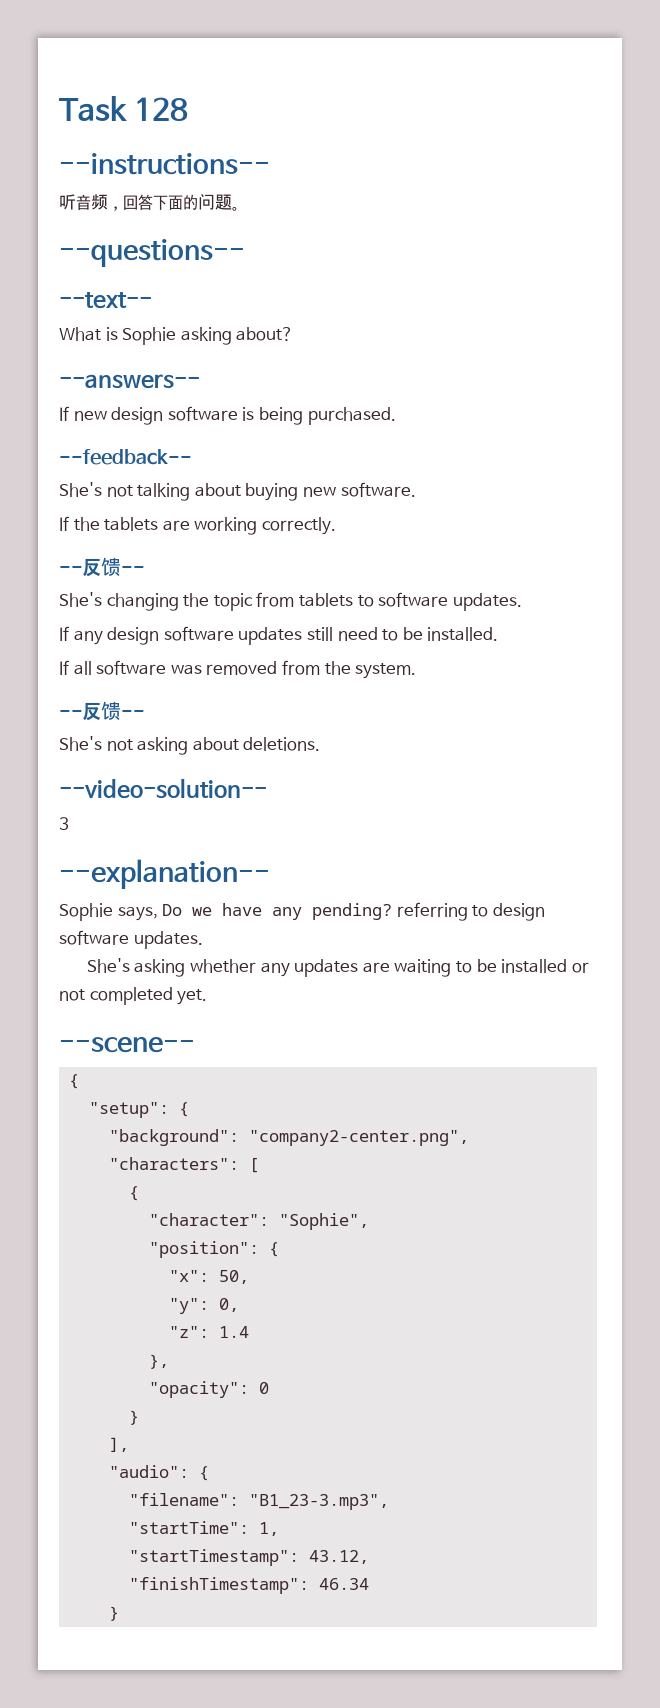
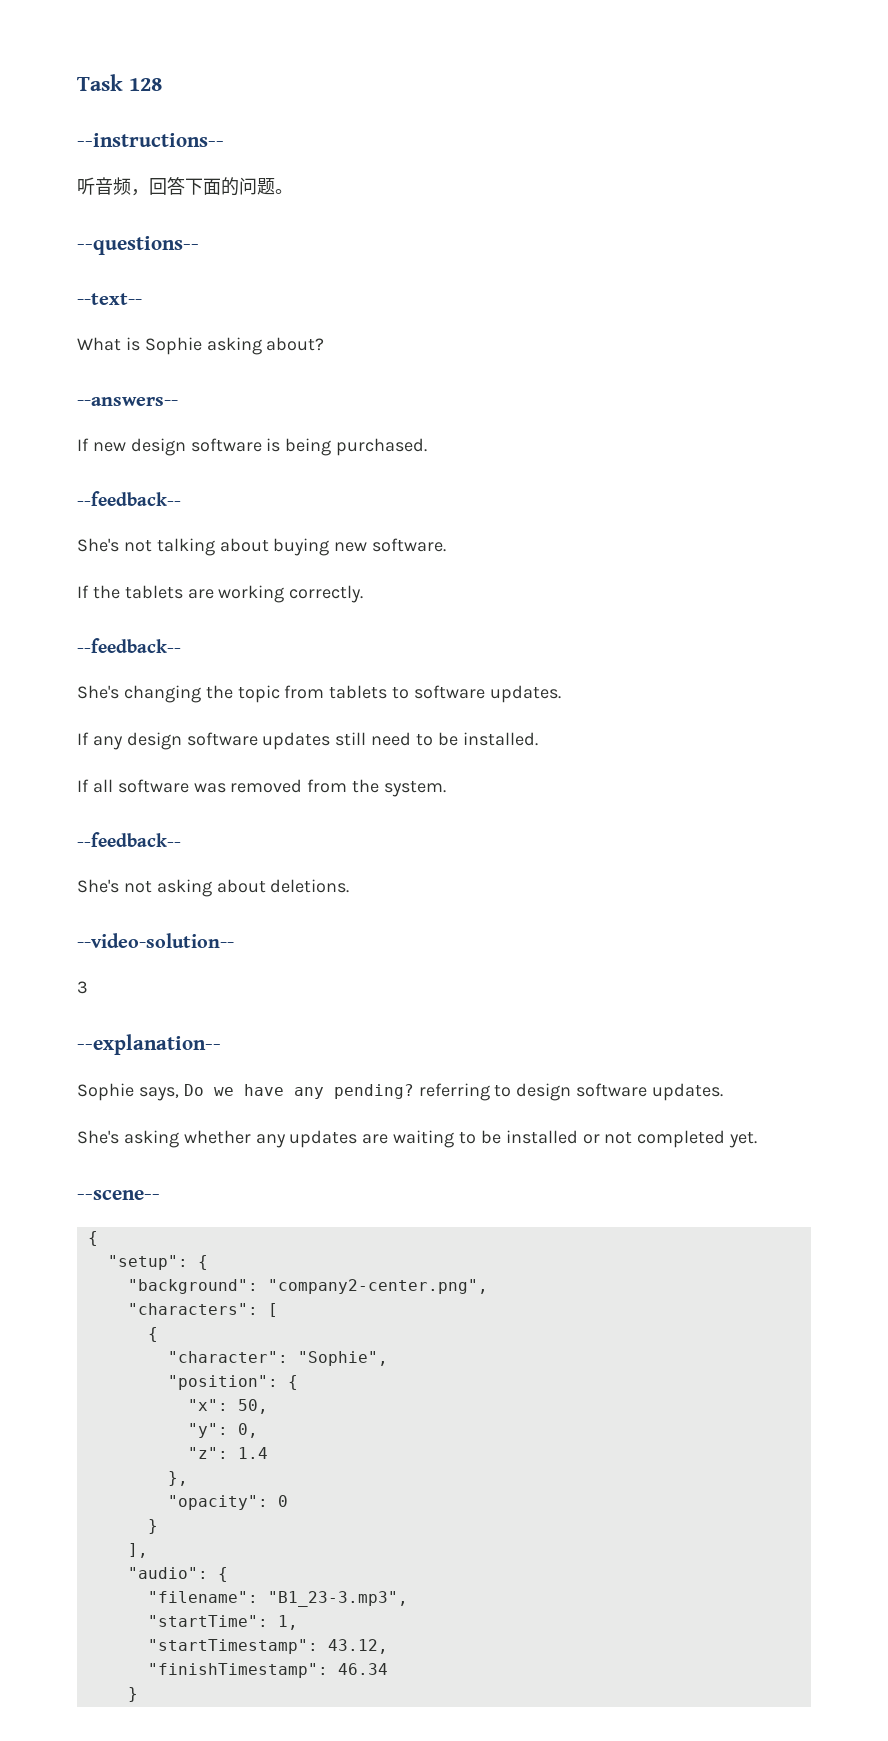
[59,557,145,577] --反馈-- -> [77,638,181,653] --feedback--
[59,701,145,721] --反馈-- -> [77,832,181,847] --feedback--

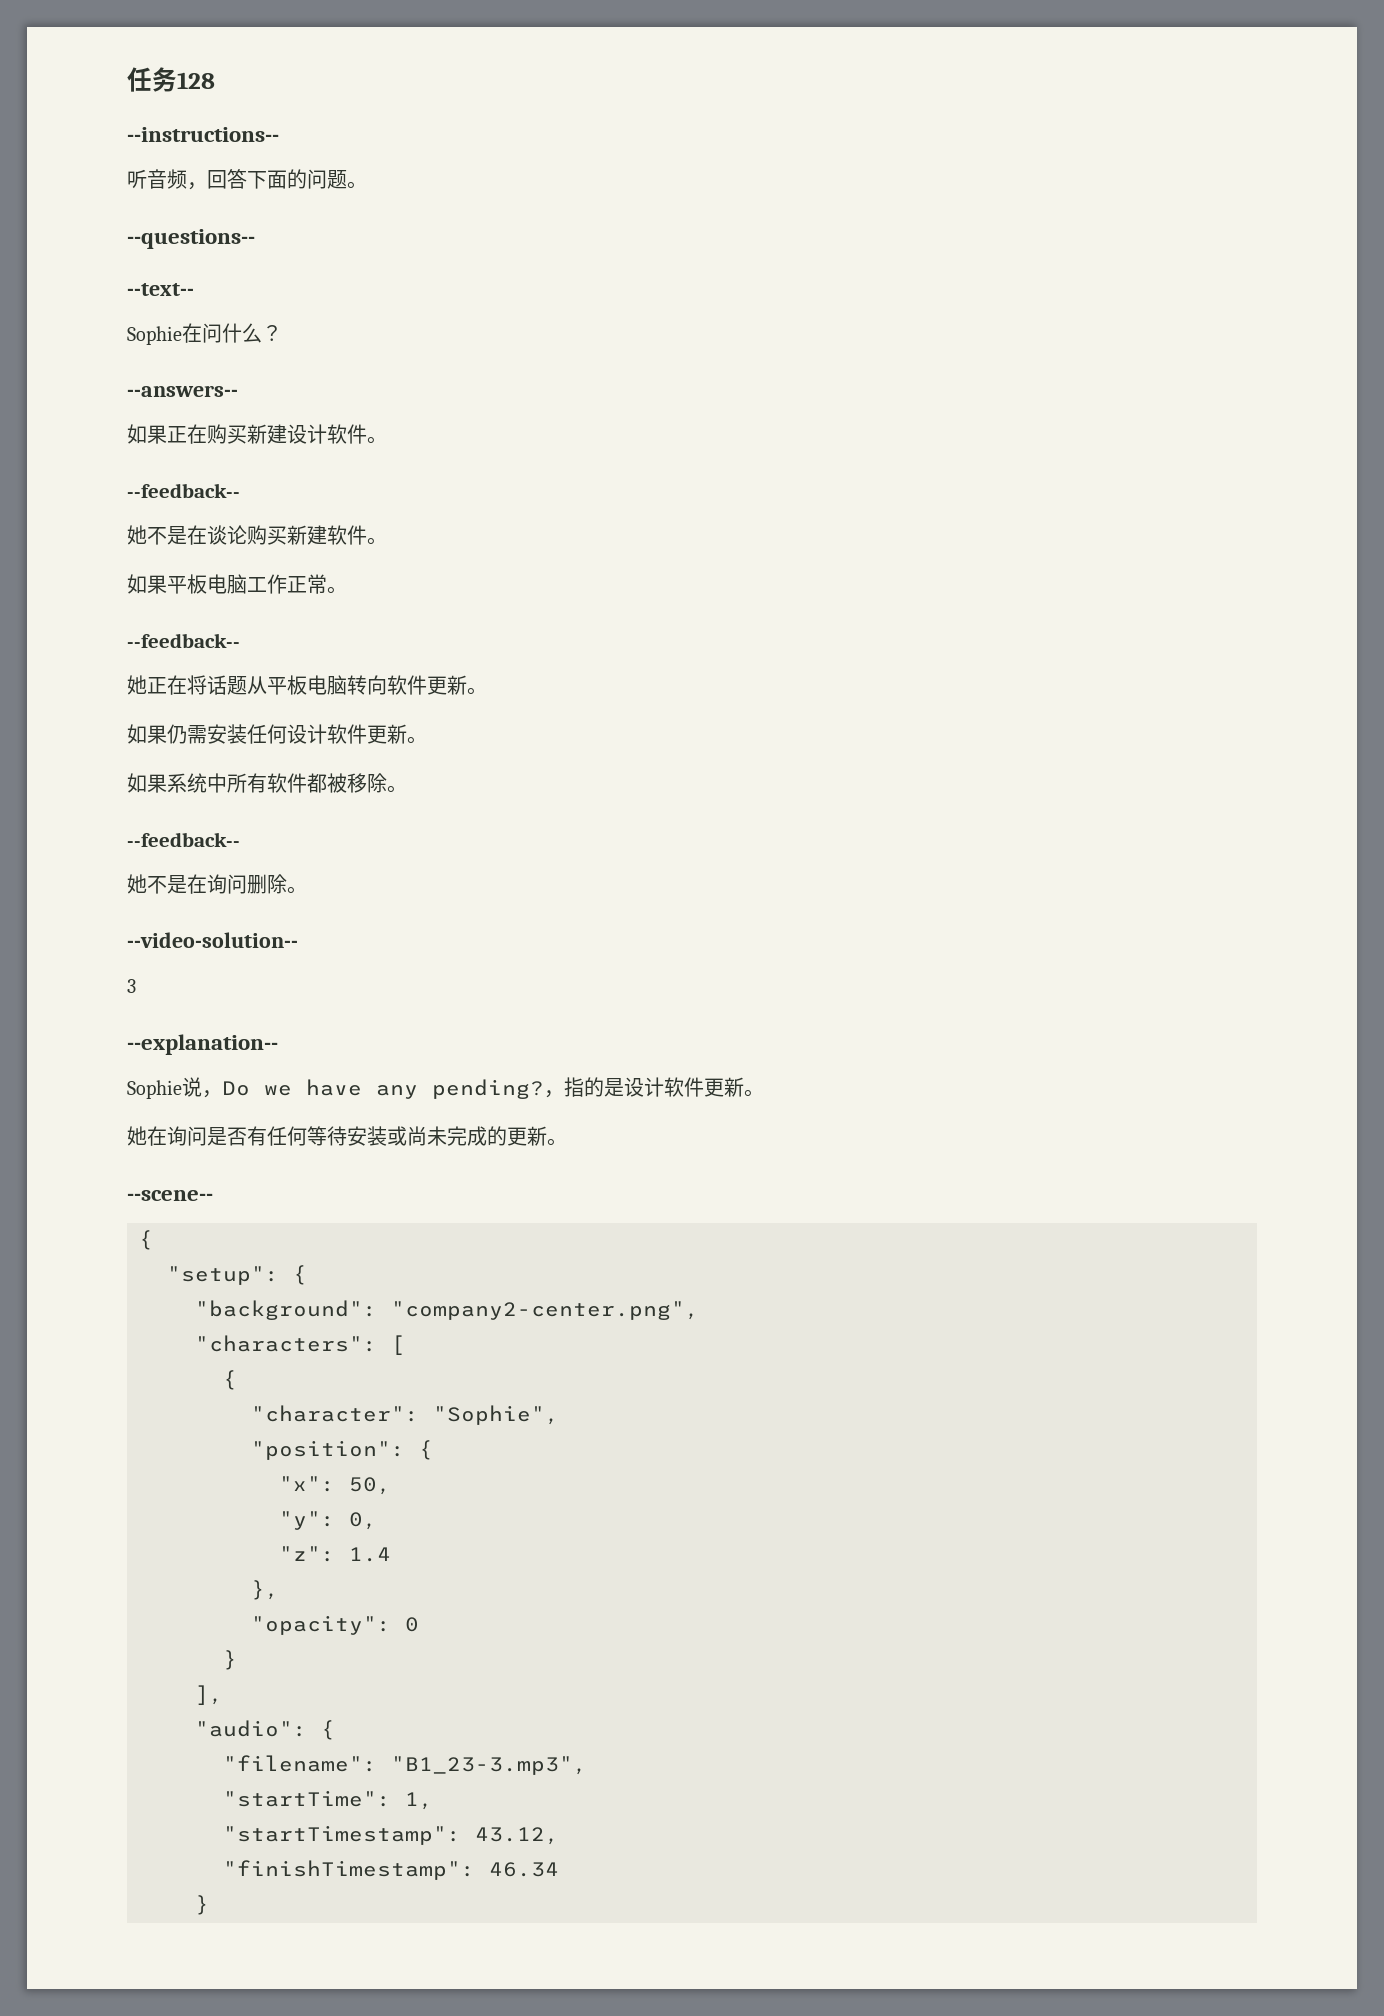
[77,74,123,91] Task -> [127,67,177,92] 任务
[77,337,325,355] [77,397,178,406] [77,438,428,456] [77,491,181,506] [77,538,447,556] [77,585,364,603] [77,638,181,653] [77,685,561,703] [77,732,538,750] [77,779,447,797] [77,832,181,847] [77,879,350,897] What is Sophie asking about? // --answers-- // If new design software is being purchased. // --feedback-- // She's not talking about buying new software. // If the tablets are working correctly. // --feedback-- // She's changing the topic from tablets to software updates. // If any design software updates still need to be installed. // If all software was removed from the system. // --feedback-- // She's not asking about deletions. -> [127,323,282,345] [127,385,238,397] [127,424,387,444] [127,483,240,498] [127,525,387,545] [127,574,347,594] [127,633,240,648] [127,675,487,695] [127,724,427,744] [127,773,407,793] [127,832,240,847] [127,874,307,894] Sophie在问什么？ // --answers-- // 如果正在购买新建设计软件。 // --feedback-- // 她不是在谈论购买新建软件。 // 如果平板电脑工作正常。 // --feedback-- // 她正在将话题从平板电脑转向软件更新。 // 如果仍需安装任何设计软件更新。 // 如果系统中所有软件都被移除。 // --feedback-- // 她不是在询问删除。
[138,1087,179,1101] says, -> [182,1077,222,1098] 说，
[418,1083,724,1101] [77,1130,758,1148] referring to design software updates. // She's asking whether any updates are waiting to be installed or not completed yet. -> [544,1077,764,1098] [127,1126,567,1146] ，指的是设计软件更新。 // 她在询问是否有任何等待安装或尚未完成的更新。

